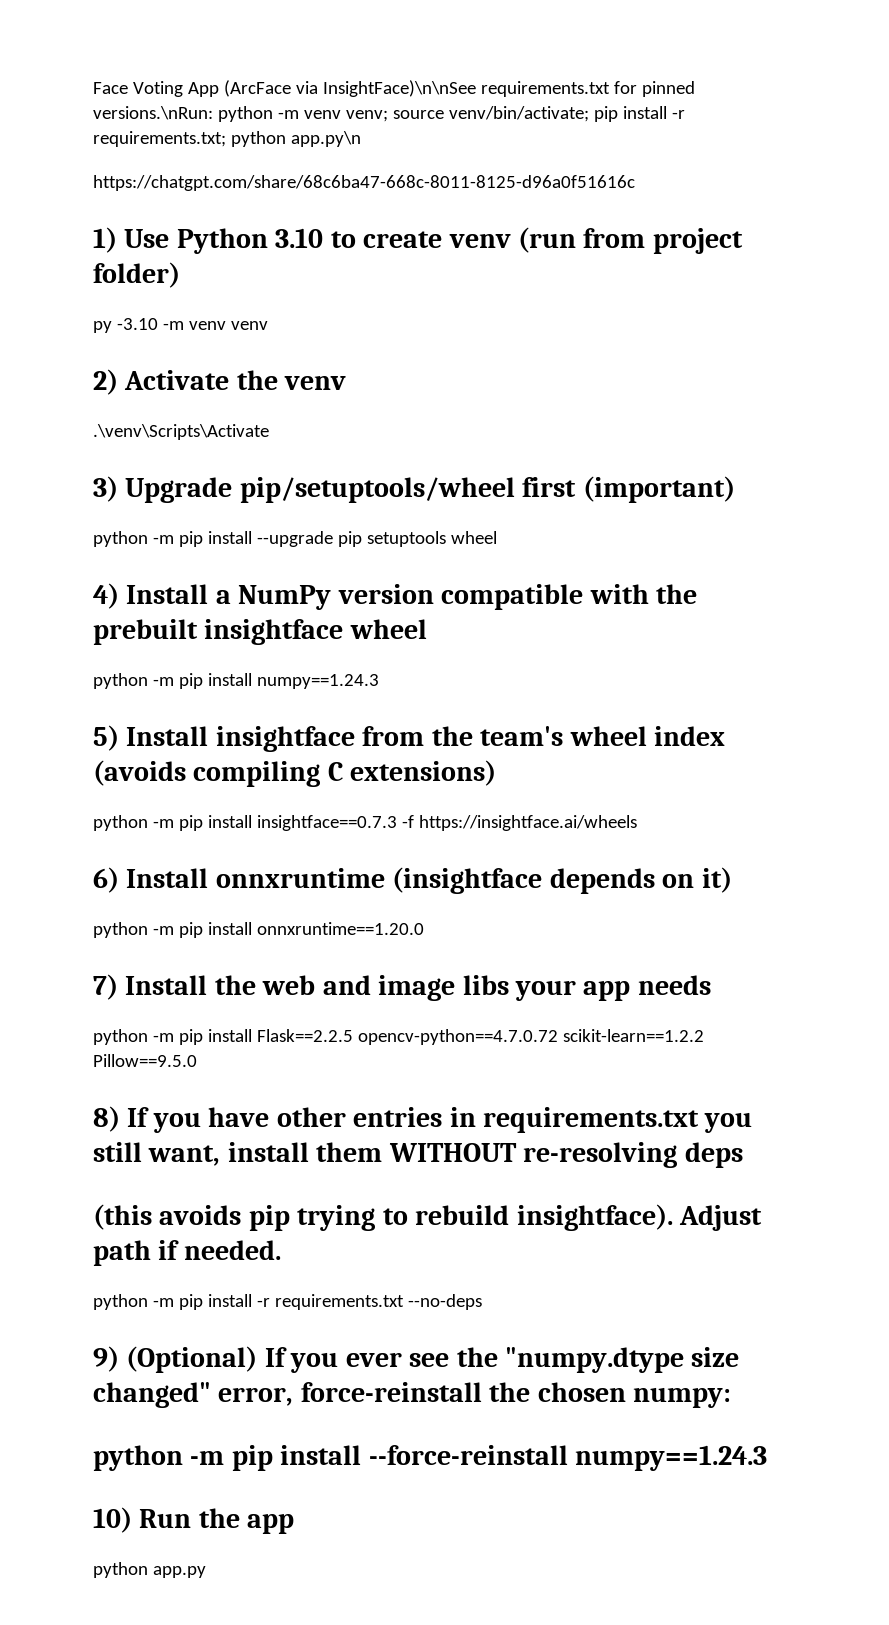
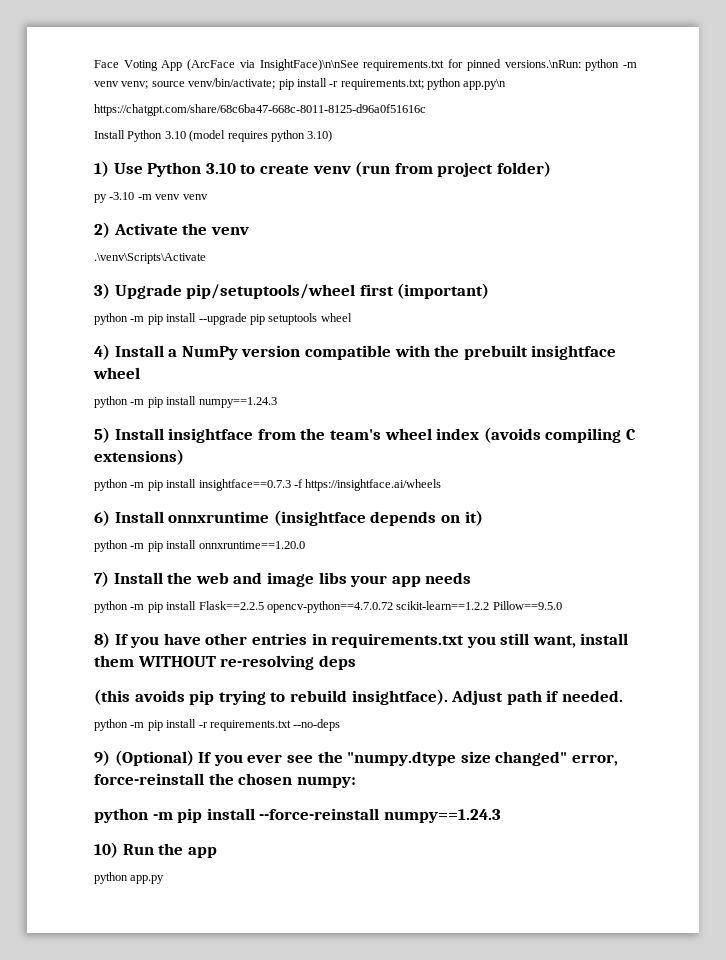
(635, 183) none -> [94,130,333,142] // Install Python 3.10 (model requires python 3.10)

